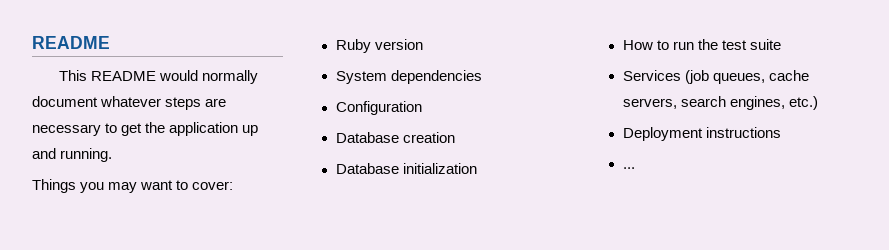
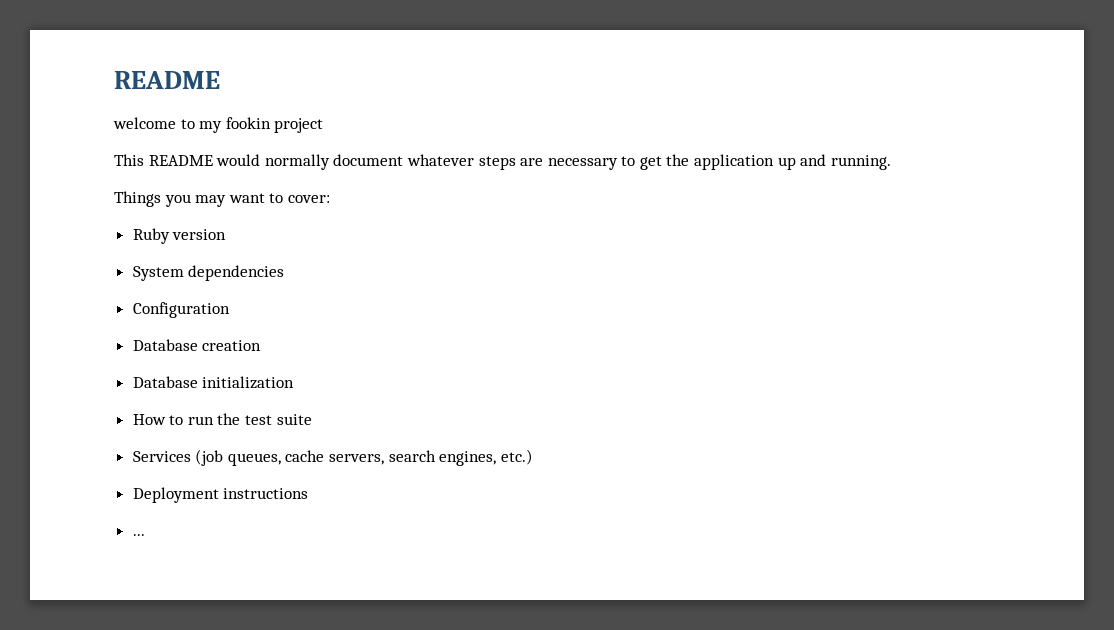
[32,36,110,49] README -> [114,71,220,89] [113,117,324,133] README // welcome to my fookin project

